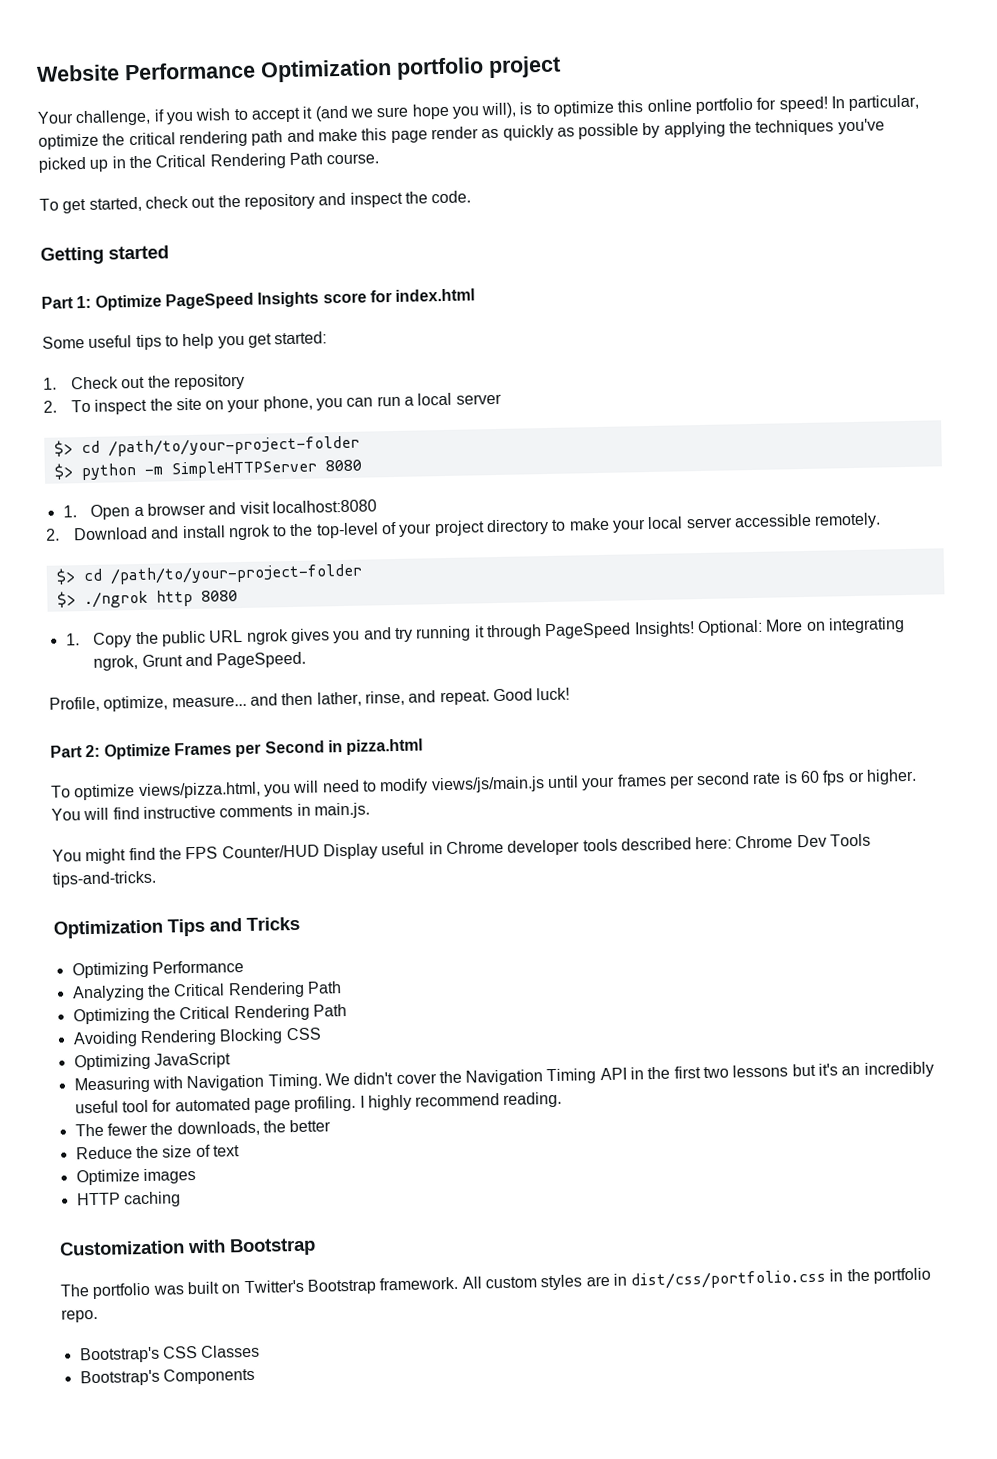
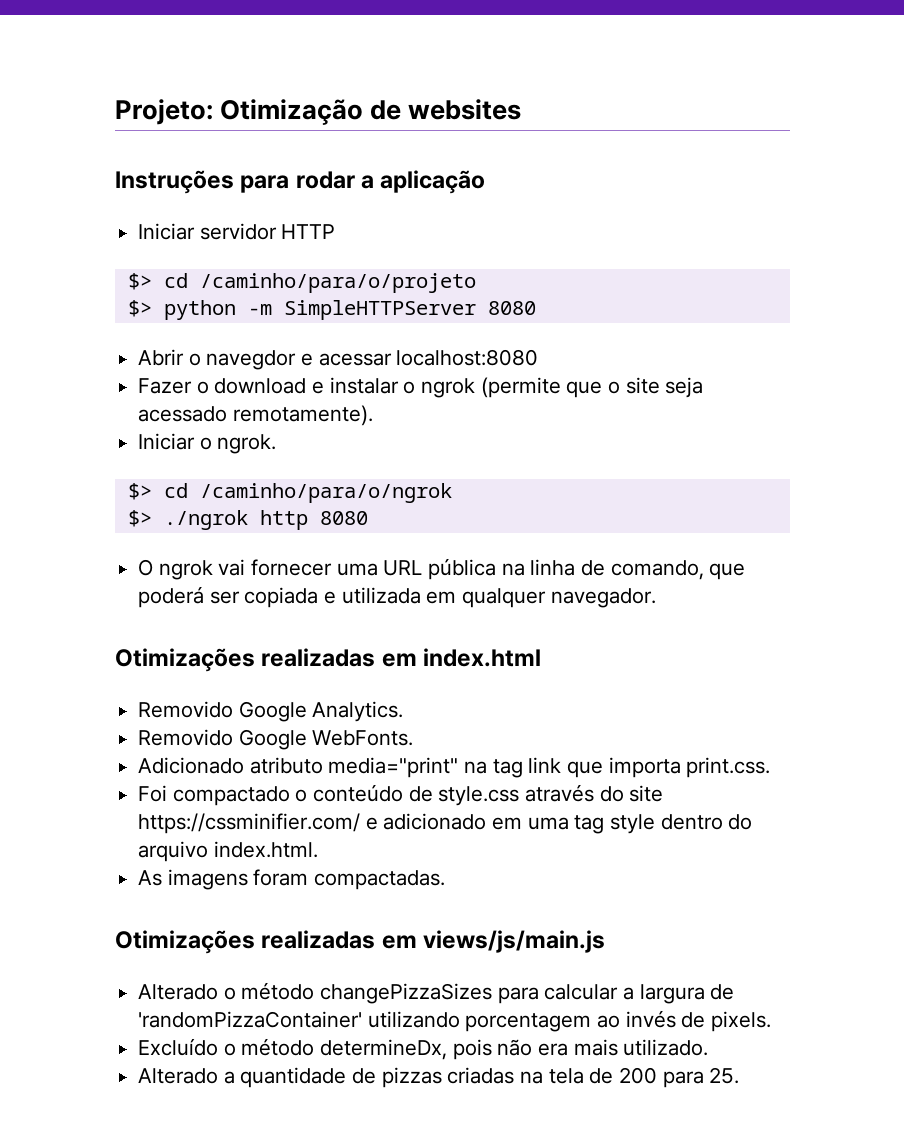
[36,55,561,83] [37,94,920,127] [38,118,885,150] [38,152,380,173] [39,190,472,214] [40,245,169,265] [41,288,476,311] [42,331,328,351] [43,373,245,391] [43,392,502,415] [53,435,360,457] Website Performance Optimization portfolio project // Your challenge, if you wish to accept it (and we sure hope you will), is to optimize this online portfolio for speed! In particular, optimize the critical rendering path and make this page render as quickly as possible by applying the techniques you've picked up in the Critical Rendering Path course. // To get started, check out the repository and inspect the code. // Getting started // Part 1: Optimize PageSpeed Insights score for index.html // Some useful tips to help you get started: // 1. Check out the repository // 2. To inspect the site on your phone, you can run a local server // $> cd /path/to/your-project-folder -> [115,99,522,125] [115,170,486,194] [138,223,336,240] [127,273,476,293] Projeto: Otimização de websites // Instruções para rodar a aplicação // Iniciar servidor HTTP // $> cd /caminho/para/o/projeto
[62,499,378,520] [45,512,882,541] [55,563,363,585] 1. Open a browser and visit localhost:8080 // 2. Download and install ngrok to the top-level of your project directory to make your local server accessible remotely. // $> cd /path/to/your-project-folder -> [138,349,539,370] [138,377,704,398] [138,405,373,426] [138,433,277,454] [127,483,452,503] Abrir o navegdor e acessar localhost:8080 // Fazer o download e instalar o ngrok (permite que o site seja acessado remotamente). // Iniciar o ngrok. // $> cd /caminho/para/o/ngrok
[65,617,905,648] [93,651,307,671] [49,687,571,712] [50,738,424,760] [51,768,918,801] [51,802,370,821] [52,833,872,865] [52,870,156,888] [53,916,300,939] [71,960,244,979] [71,981,342,1002] [72,1004,347,1025] [72,1027,322,1048] [73,1052,231,1071] [73,1061,934,1094] [74,1091,563,1114] [74,1119,332,1137] [75,1144,240,1160] [75,1168,196,1186] [75,1191,181,1208] [59,1237,316,1257] [60,1267,932,1300] [61,1308,98,1323] [79,1344,261,1364] [79,1367,255,1387] 1. Copy the public URL ngrok gives you and try running it through PageSpeed Insights! Optional: More on integrating ngrok, Grunt and PageSpeed. // Profile, optimize, measure... and then lather, rinse, and repeat. Good luck! // Part 2: Optimize Frames per Second in pizza.html // To optimize views/pizza.html, you will need to modify views/js/main.js until your frames per second rate is 60 fps or higher. You will find instructive comments in main.js. // You might find the FPS Counter/HUD Display useful in Chrome developer tools described here: Chrome Dev Tools tips-and-tricks. // Optimization Tips and Tricks // Optimizing Performance // Analyzing the Critical Rendering Path // Optimizing the Critical Rendering Path // Avoiding Rendering Blocking CSS // Optimizing JavaScript // Measuring with Navigation Timing. We didn't cover the Navigation Timing API in the first two lessons but it's an incredibly useful tool for automated page profiling. I highly recommend reading. // The fewer the downloads, the better // Reduce the size of text // Optimize images // HTTP caching // Customization with Bootstrap // The portfolio was built on Twitter's Bootstrap framework. All custom styles are in dist/css/portfolio.css in the portfolio repo. // Bootstrap's CSS Classes // Bootstrap's Components -> [138,558,746,580] [138,586,656,608] [115,648,542,672] [138,701,404,722] [138,729,414,750] [138,757,771,778] [138,784,664,806] [138,813,753,834] [138,841,318,862] [138,869,446,890] [115,930,606,954] [138,982,735,1004] [138,1010,772,1032] [138,1038,709,1060] [138,1067,740,1088] O ngrok vai fornecer uma URL pública na linha de comando, que poderá ser copiada e utilizada em qualquer navegador. // Otimizações realizadas em index.html // Removido Google Analytics. // Removido Google WebFonts. // Adicionado atributo media="print" na tag link que importa print.css. // Foi compactado o conteúdo de style.css através do site https://cssminifier.com/ e adicionado em uma tag style dentro do arquivo index.html. // As imagens foram compactadas. // Otimizações realizadas em views/js/main.js // Alterado o método changePizzaSizes para calcular a largura de 'randomPizzaContainer' utilizando porcentagem ao invés de pixels. // Excluído o método determineDx, pois não era mais utilizado. // Alterado a quantidade de pizzas criadas na tela de 200 para 25.

